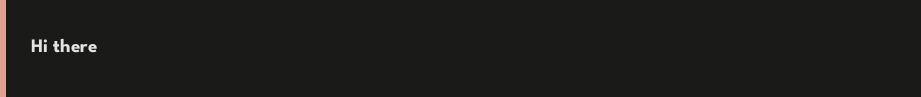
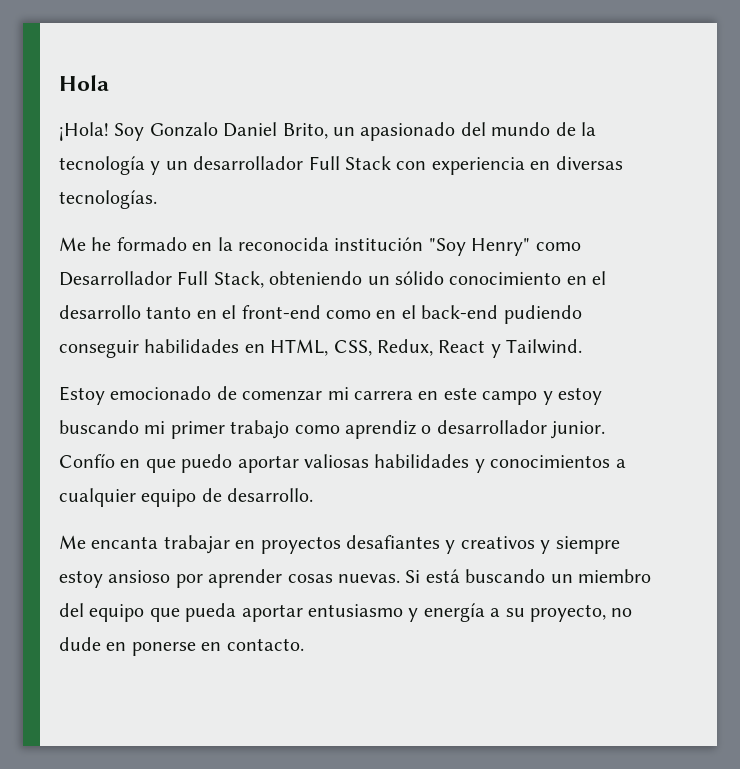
[31,38,98,53] Hi there -> [59,75,109,91] [59,122,596,141] [59,156,623,175] [59,190,157,209] [59,237,581,256] [59,271,607,288] [59,305,582,324] [59,339,583,358] [59,386,602,405] [59,420,606,439] [59,454,626,473] [59,488,314,507] [59,535,620,554] [59,569,651,588] [59,603,633,622] [59,637,304,656] Hola // ¡Hola! Soy Gonzalo Daniel Brito, un apasionado del mundo de la tecnología y un desarrollador Full Stack con experiencia en diversas tecnologías. // Me he formado en la reconocida institución "Soy Henry" como Desarrollador Full Stack, obteniendo un sólido conocimiento en el desarrollo tanto en el front-end como en el back-end pudiendo conseguir habilidades en HTML, CSS, Redux, React y Tailwind. // Estoy emocionado de comenzar mi carrera en este campo y estoy buscando mi primer trabajo como aprendiz o desarrollador junior. Confío en que puedo aportar valiosas habilidades y conocimientos a cualquier equipo de desarrollo. // Me encanta trabajar en proyectos desafiantes y creativos y siempre estoy ansioso por aprender cosas nuevas. Si está buscando un miembro del equipo que pueda aportar entusiasmo y energía a su proyecto, no dude en ponerse en contacto.

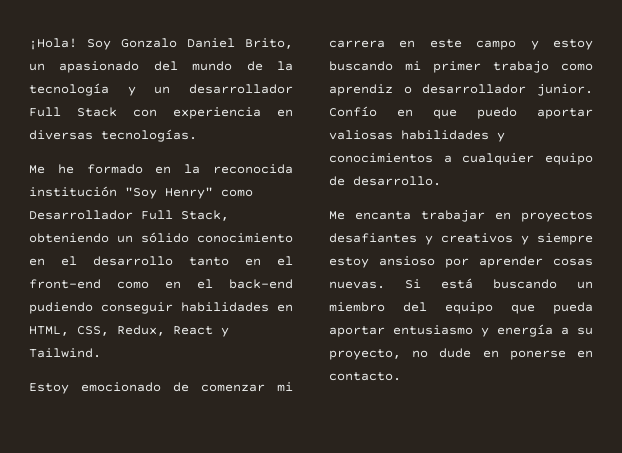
[59,75,109,91] Hola // -> (29, 44) none

